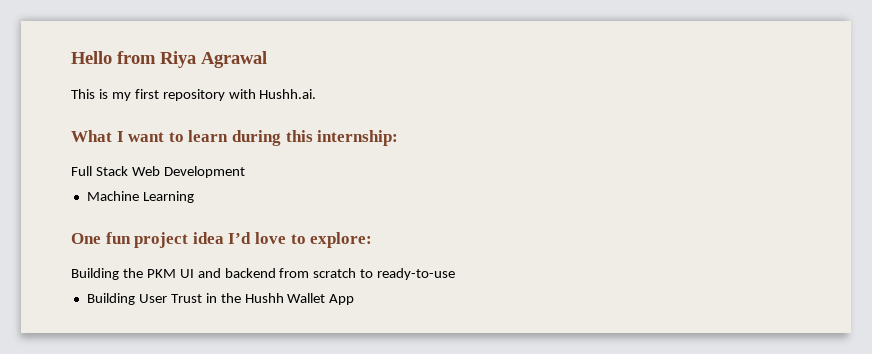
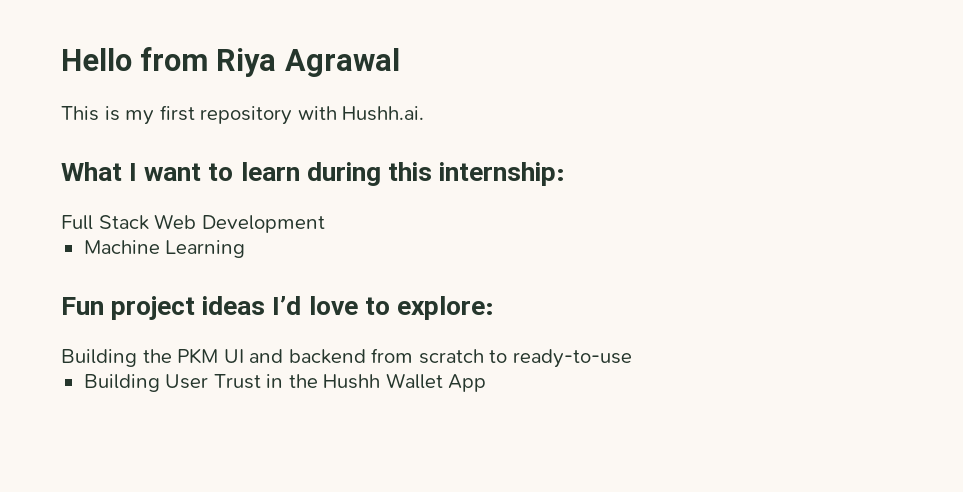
[71,232,224,248] One fun project idea -> [61,296,266,320] Fun project ideas

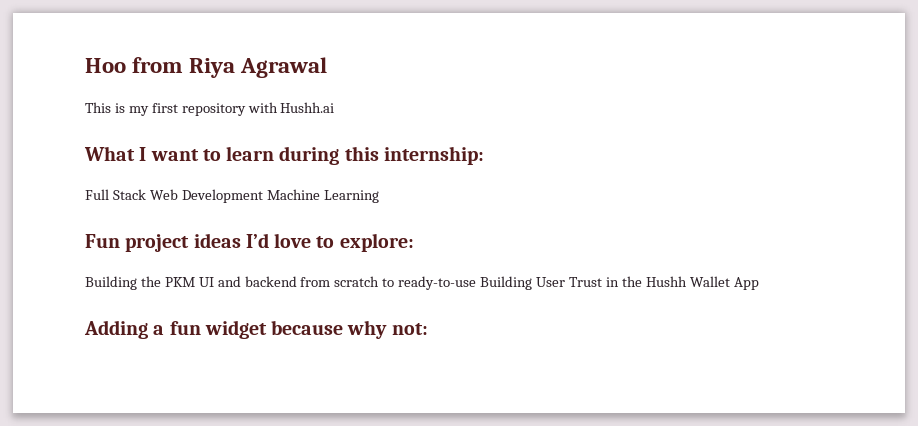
[61,48,132,71] Hello -> [85,58,126,73] Hoo
[342,106,425,121] Hushh.ai. -> [280,102,335,113] Hushh.ai
(325, 224) // -> (263, 196) none
(632, 358) // -> (477, 283) none
(487, 383) none -> [84,320,428,339] // Adding a fun widget because why not:

